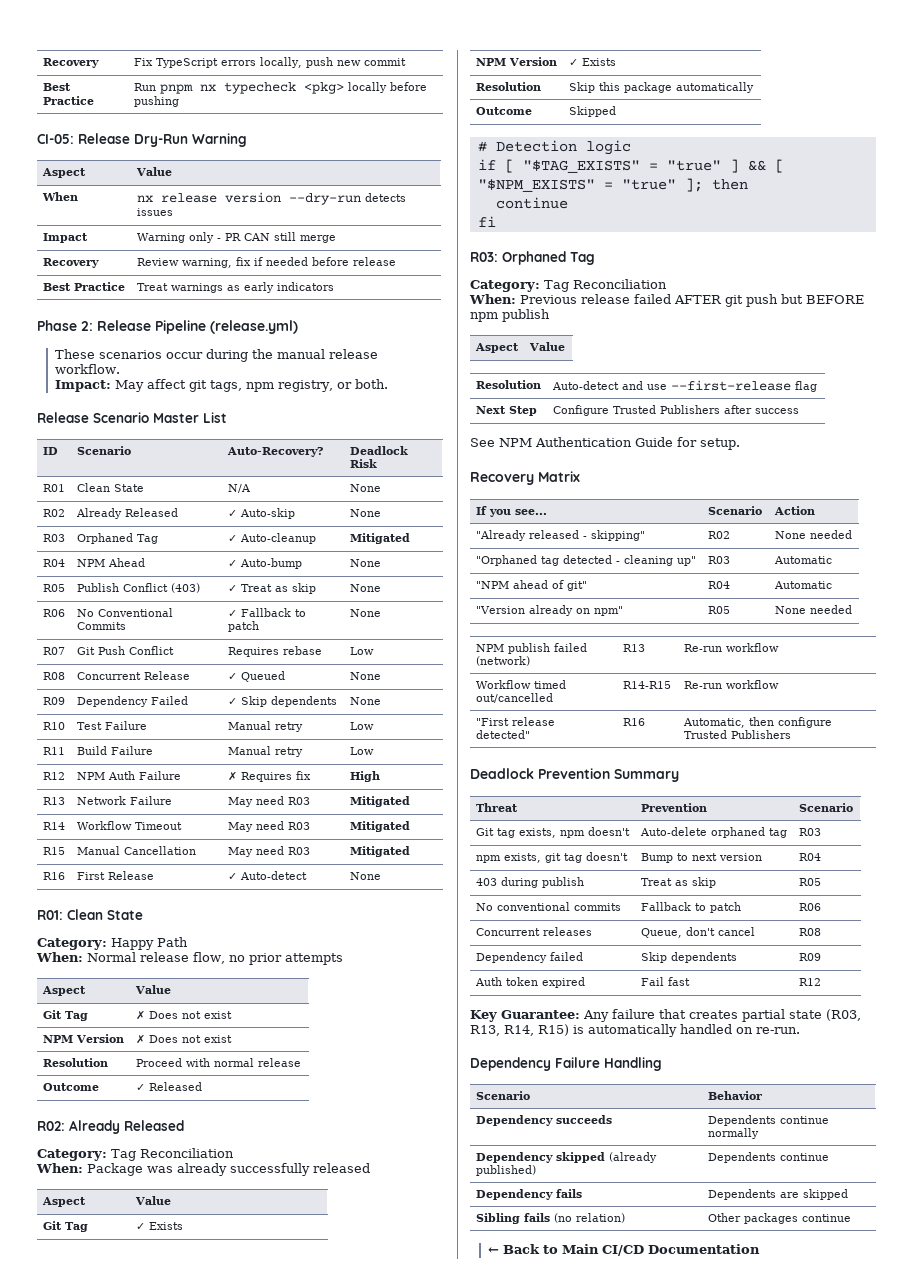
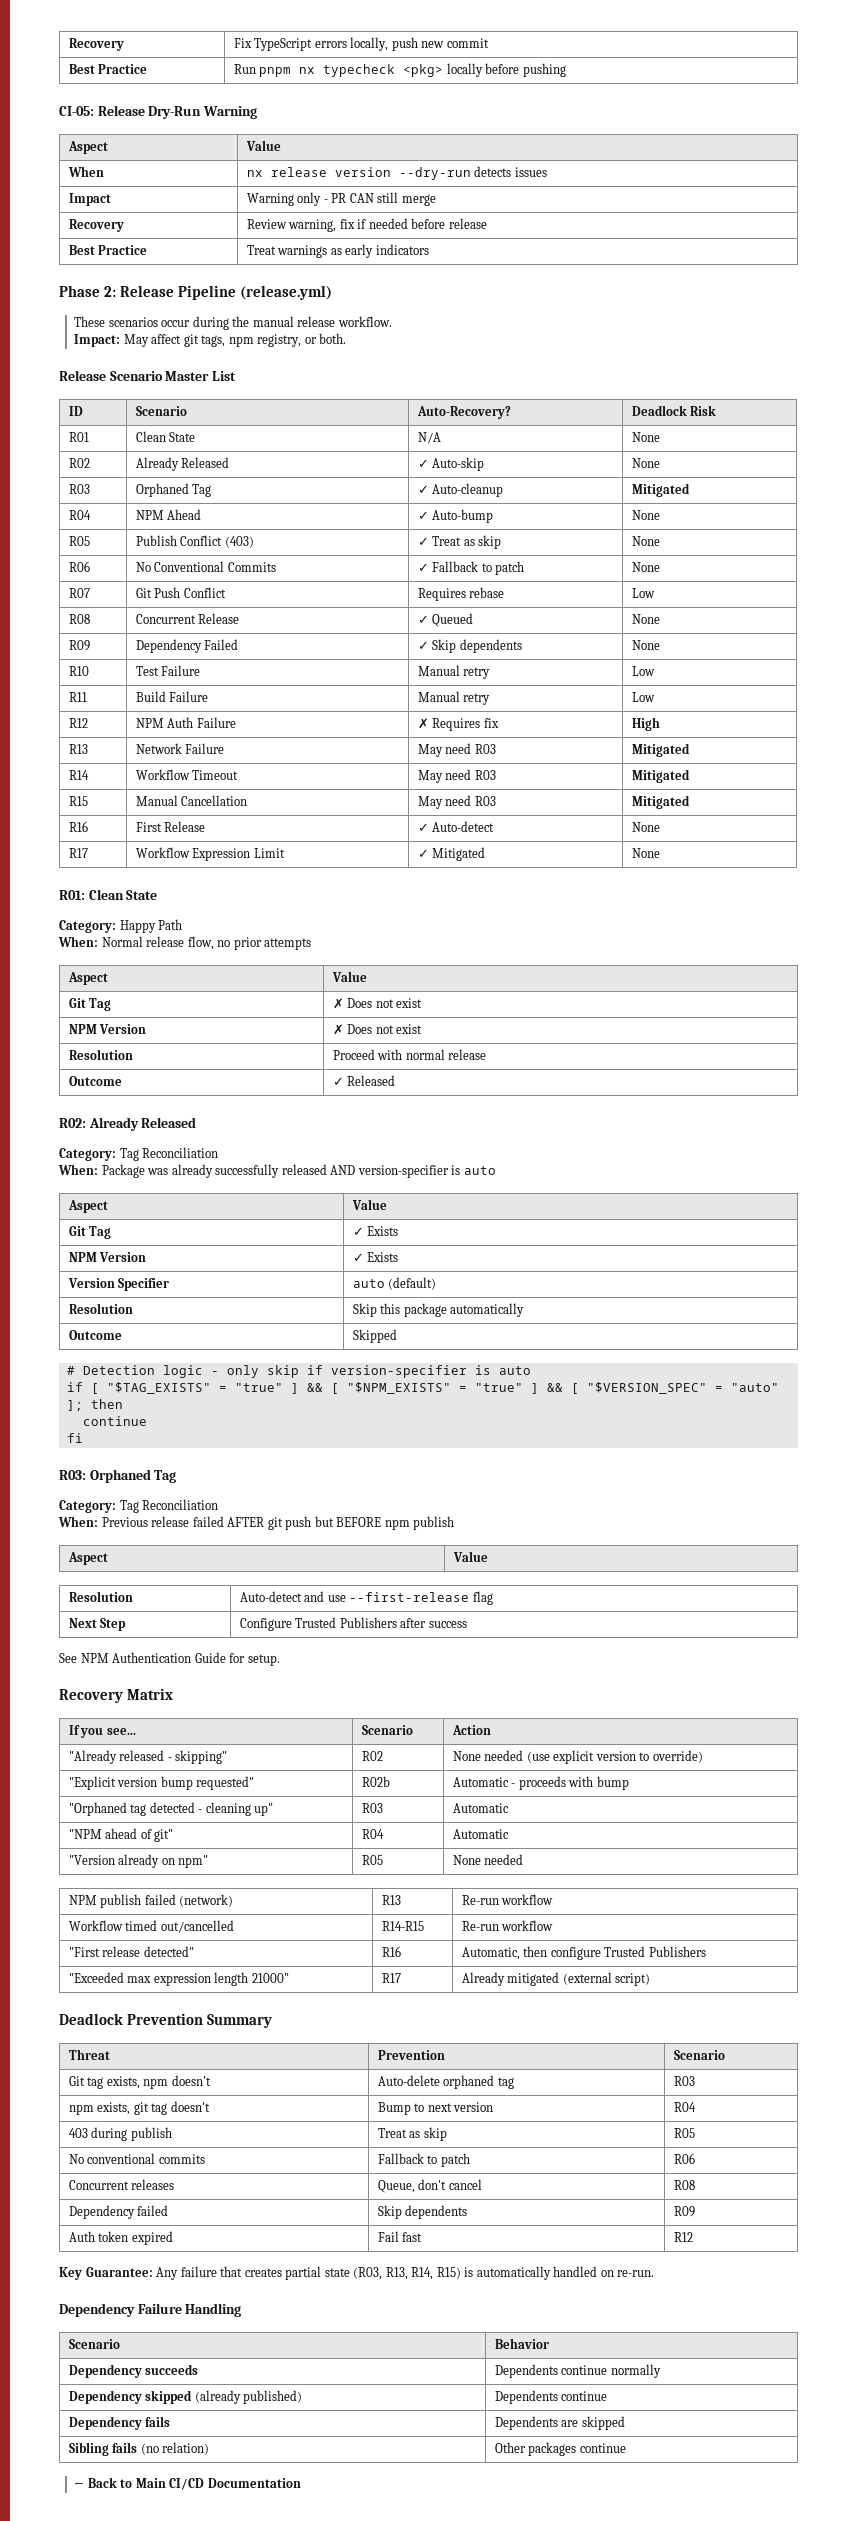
(381, 876) none -> [68,848,88,858] [135,847,285,861] [417,847,486,861] [631,848,660,858] // R17 | Workflow Expression Limit | ✓ Mitigated | None
(370, 1168) none -> [330,1165,496,1178] AND version-specifier is auto
(616, 62) none -> [67,1278,170,1291] [352,1277,437,1290] // Version Specifier | auto (default)
(631, 147) none -> [210,1365,531,1378] - only skip if version-specifier is auto
(676, 184) none -> [530,1382,779,1394] ] && [ "$VERSION_SPEC" = "auto"
(852, 534) none -> [526,1750,703,1764] [68,1776,255,1790] [361,1776,390,1787] [452,1776,629,1790] (use explicit version to override) // "Explicit version bump requested" | R02b | Automatic - proceeds with bump
(791, 734) none -> [68,1972,289,1986] [381,1973,401,1983] [461,1972,651,1986] // "Exceeded max expression length 21000" | R17 | Already mitigated (external script)

